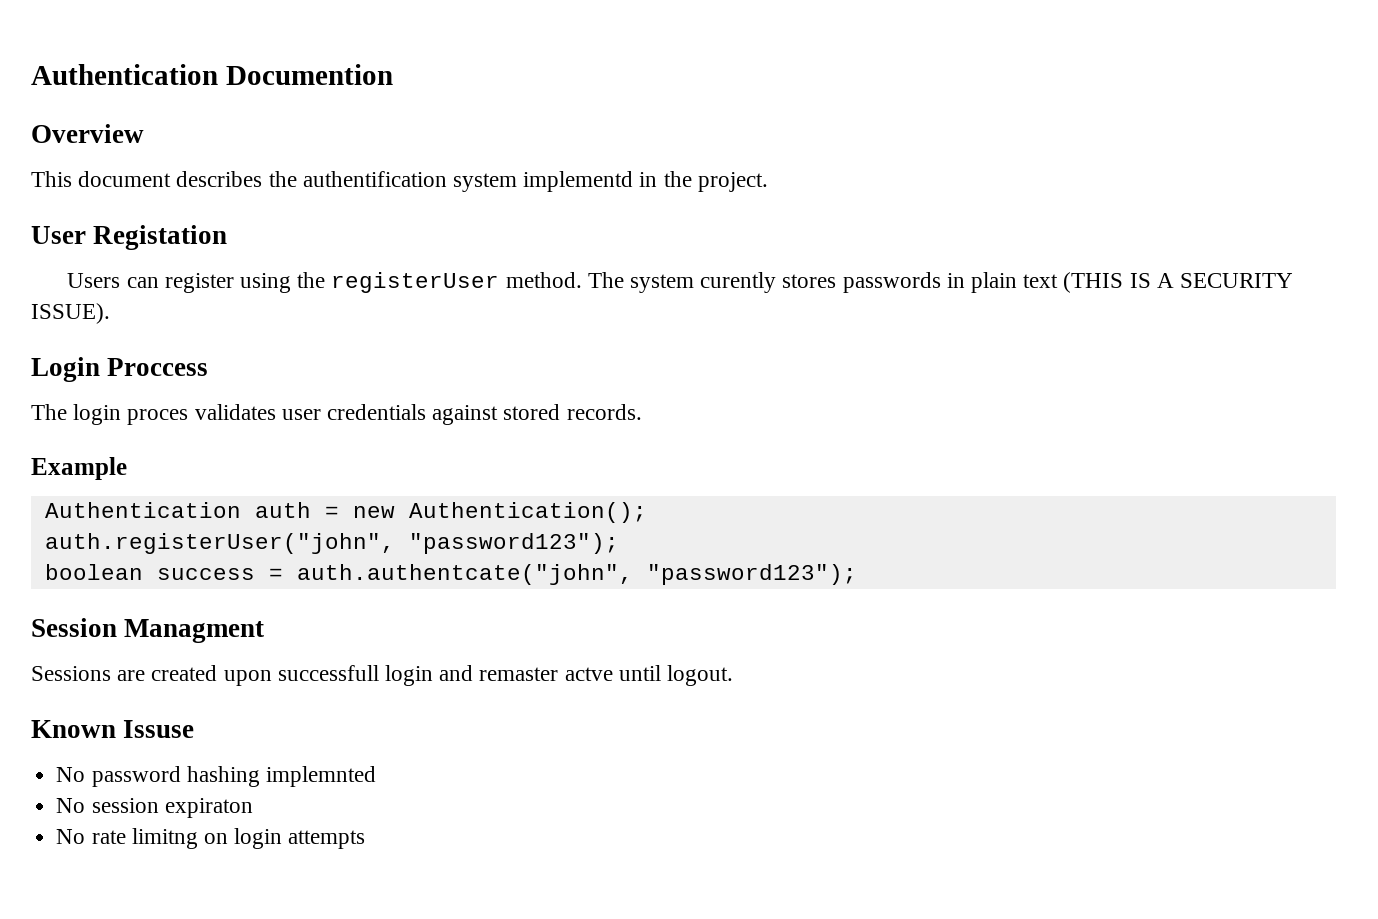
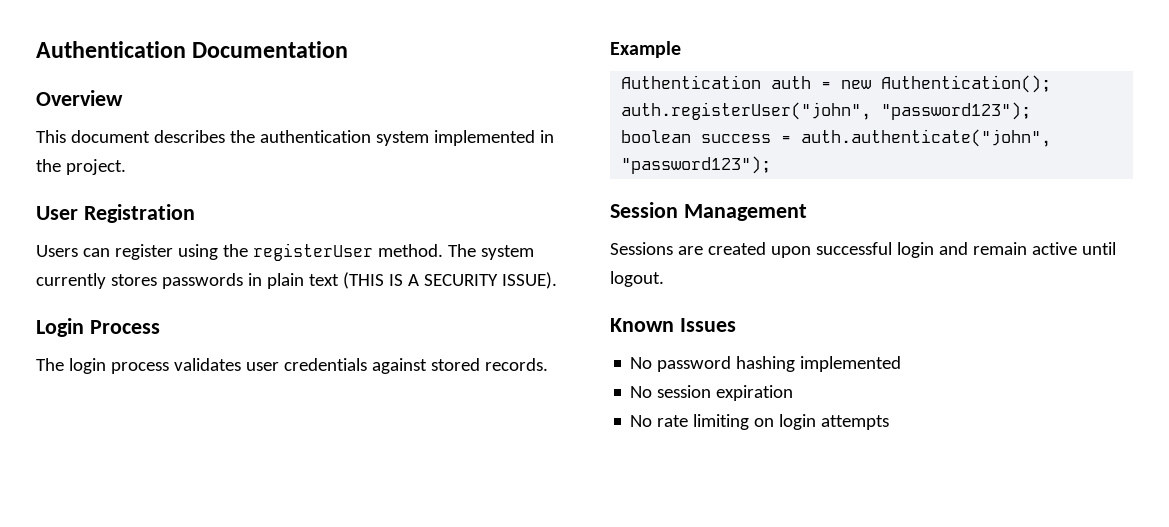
[31,64,393,85] Authentication Documention -> [36,41,349,58] Authentication Documentation
[302,171,634,192] authentification system implementd -> [259,130,535,146] authentication system implemented
[93,225,228,250] Registation -> [83,204,195,223] Registration
[700,272,777,293] curently -> [36,273,106,289] currently
[107,358,209,376] Proccess -> [89,320,160,334] Process
[127,409,189,425] proces -> [110,362,169,374] process
[296,564,633,585] auth.authentcate("john", -> [801,129,1052,147] auth.authenticate("john",
[124,619,265,643] Managment -> [683,204,807,221] Management
[277,665,379,681] successfull -> [815,242,892,255] successful
[479,667,613,681] remaster actve -> [972,242,1077,255] remain active
[123,720,195,738] Issuse -> [679,318,736,332] Issues
[265,766,376,787] implemnted -> [800,356,902,372] implemented
[164,798,253,818] expiraton -> [716,385,794,401] expiration
[131,828,198,849] limitng -> [693,414,750,430] limiting

